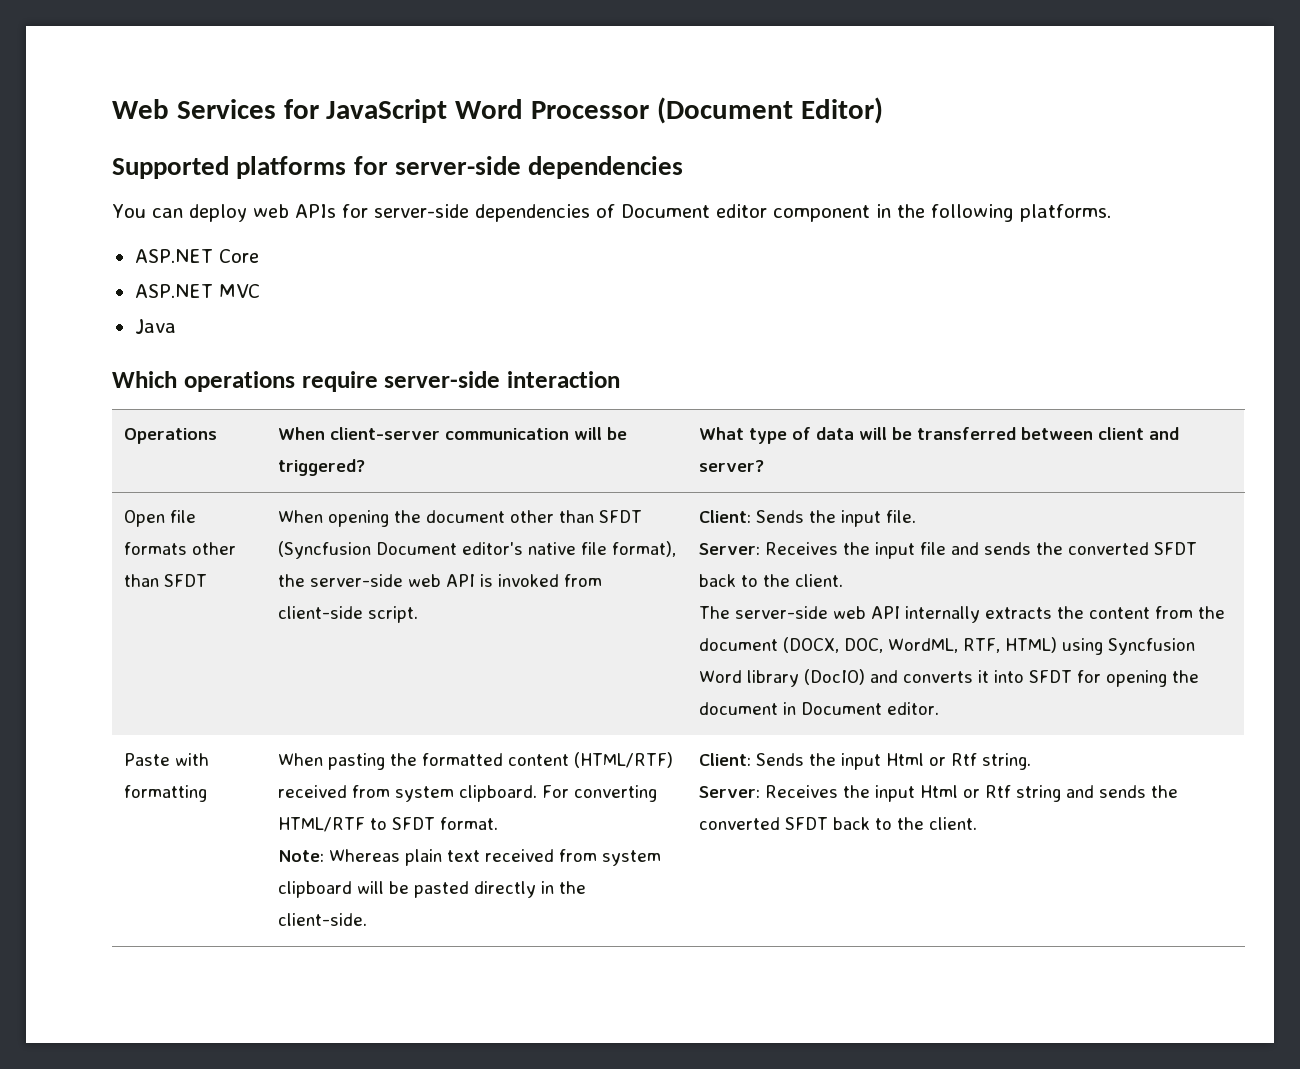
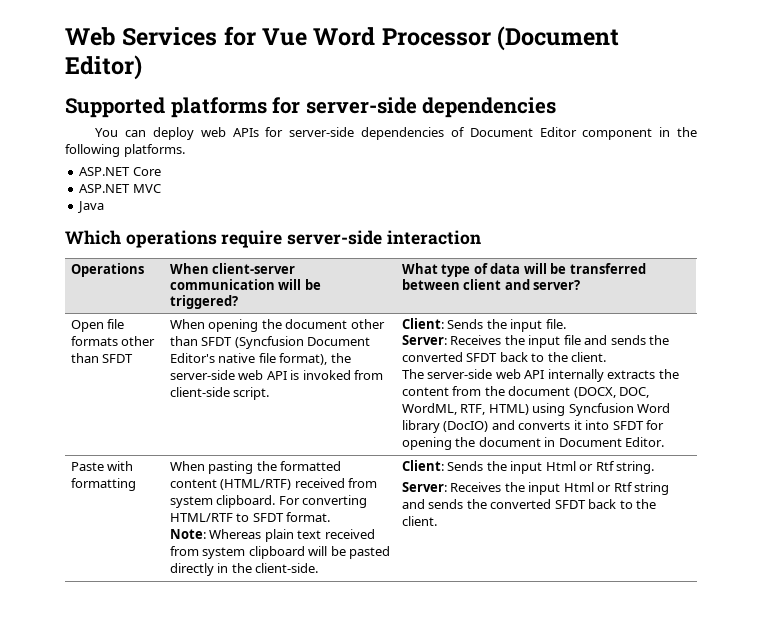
[326,99,448,123] JavaScript -> [262,28,308,46] Vue
[715,204,767,218] editor -> [539,127,577,137] Editor
[461,542,523,555] editor's -> [169,353,215,363] Editor's
[886,702,939,715] editor. -> [625,437,665,447] Editor.

